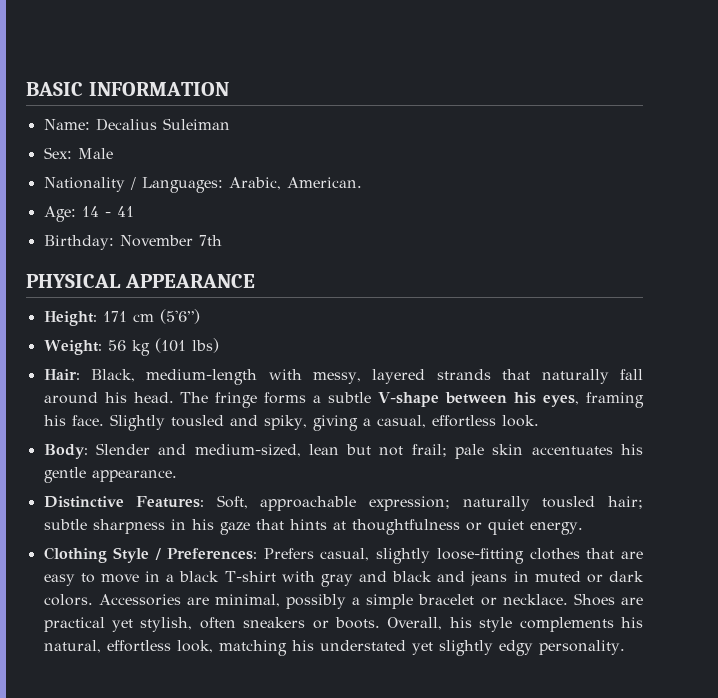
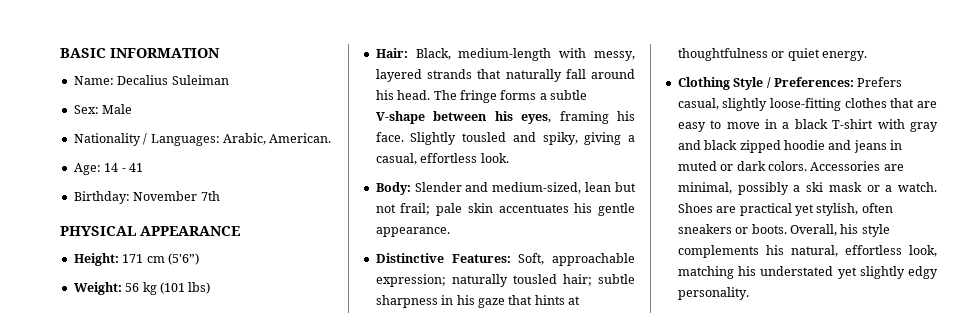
(433, 576) none -> [739,140,825,153] zipped hoodie
[366,594,568,609] simple bracelet or necklace. -> [806,182,937,192] ski mask or a watch.

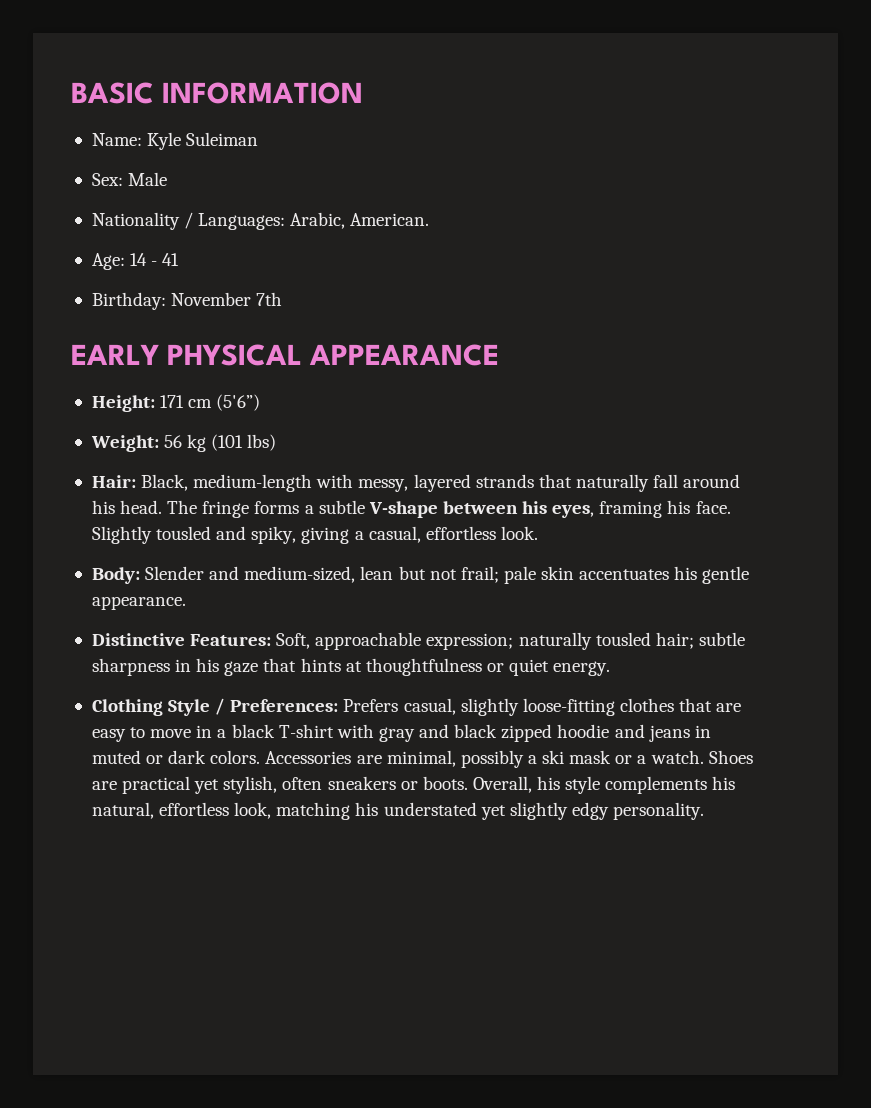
[117,75,169,85] Decalius -> [147,132,182,150] Kyle
(220, 196) none -> [71,344,159,365] EARLY

